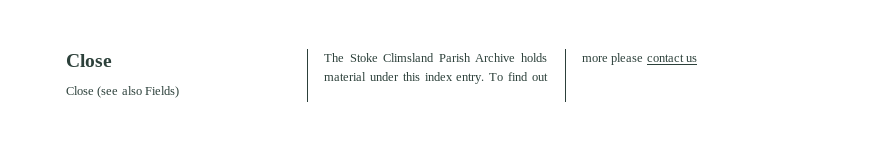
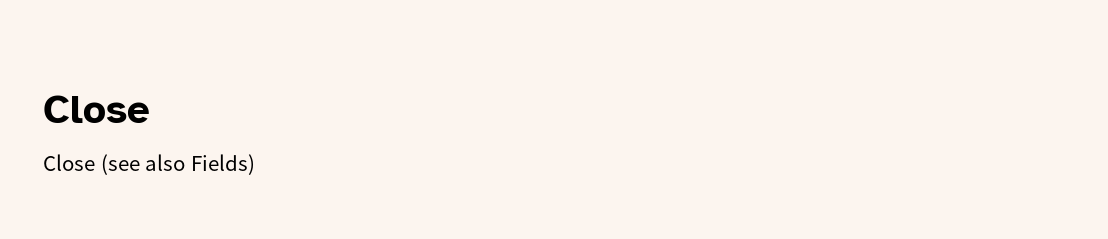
[324,53,547,62] [324,72,548,84] [582,53,698,65] // The Stoke Climsland Parish Archive holds material under this index entry. To find out more please contact us -> (255, 164) none

